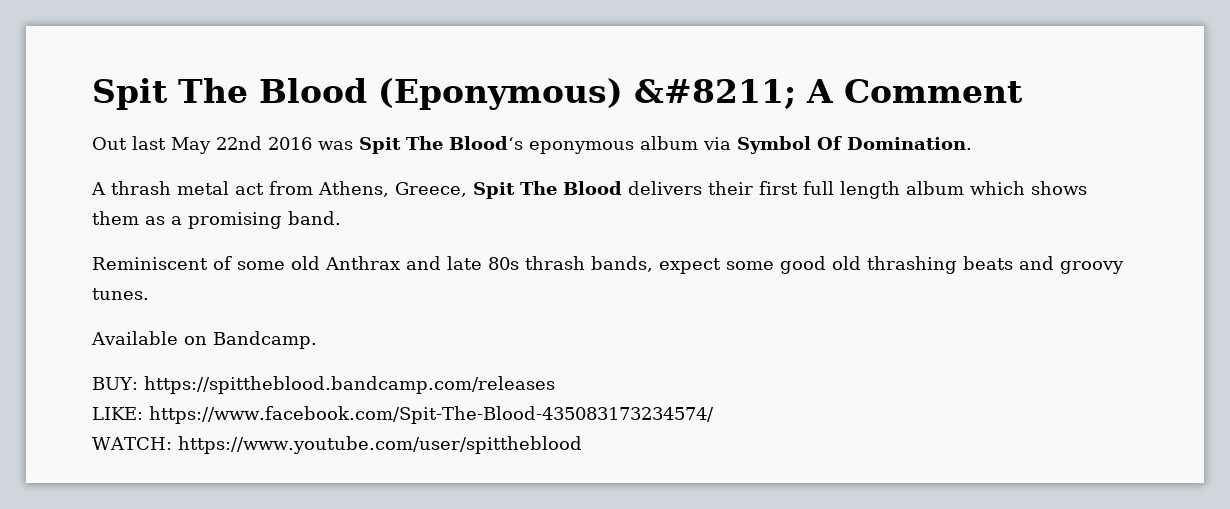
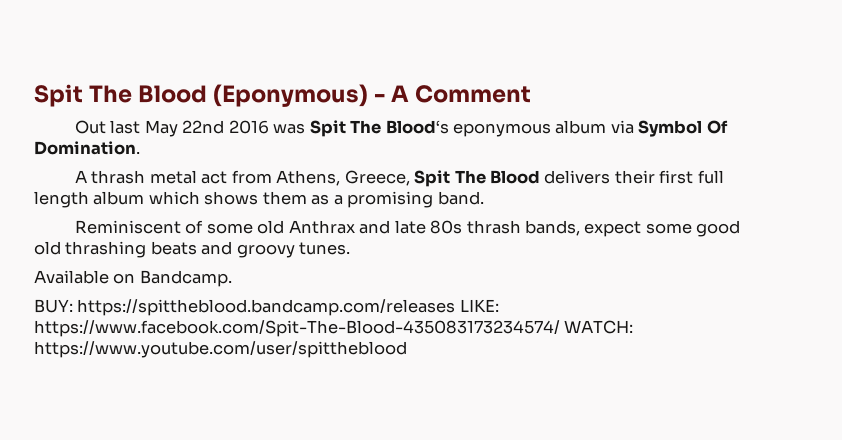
[634,79,796,109] &#8211; -> [374,94,386,102] -
(555, 385) // -> (456, 307) none
(714, 415) // -> (560, 328) none

